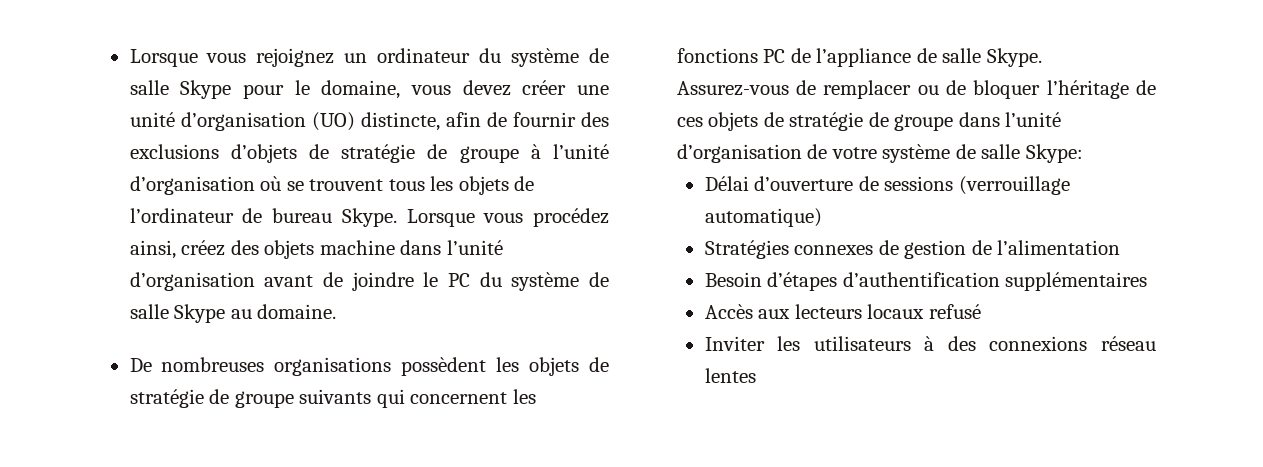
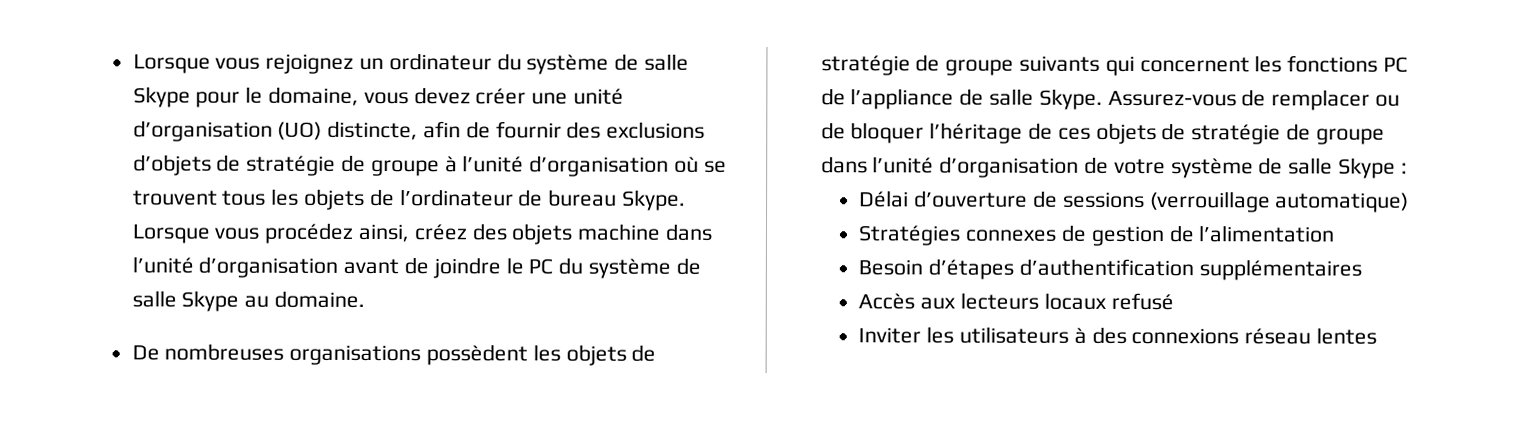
[1025,144,1083,163] Skype: -> [1338,157,1408,179] Skype :

